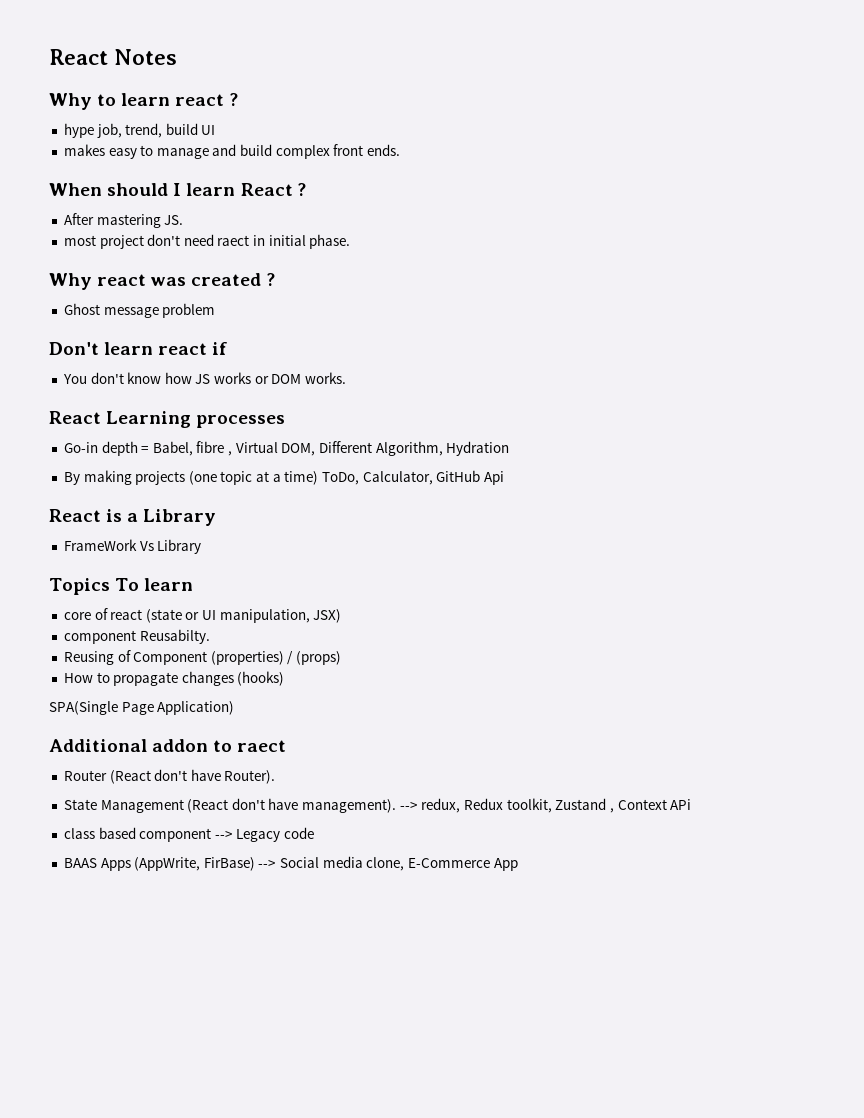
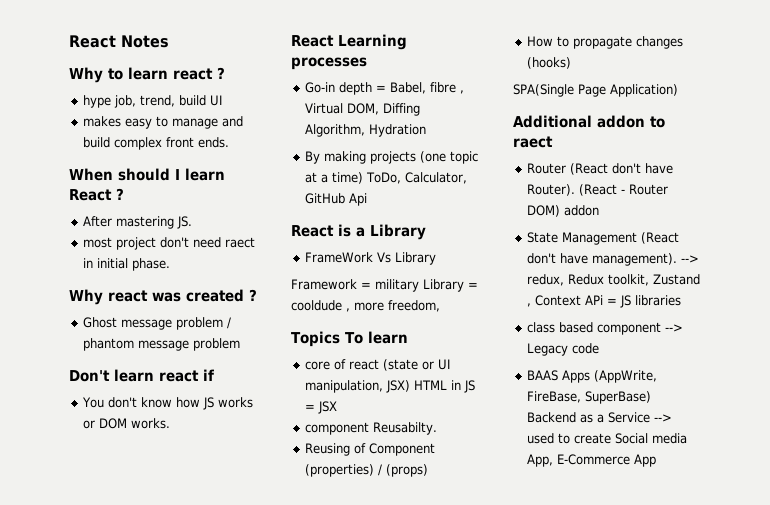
(216, 310) none -> [226,317,231,329] [82,338,240,351] / phantom message problem
[319,441,373,453] Different -> [382,103,420,116] Diffing
(202, 546) none -> [291,279,478,292] [291,300,440,312] // Framework = military Library = cooldude , more freedom,
(342, 616) none -> [413,380,475,393] [304,401,337,414] HTML in JS = JSX
(276, 777) none -> [578,184,668,196] [526,205,599,217] (React - Router DOM) addon
(692, 804) none -> [606,295,681,308] = JS libraries
[203,857,277,871] FirBase) --> -> [526,391,651,404] [526,412,672,423] [526,433,611,444] FireBase, SuperBase) Backend as a Service --> used to create
[366,857,405,871] clone, -> [526,454,553,467] App,

